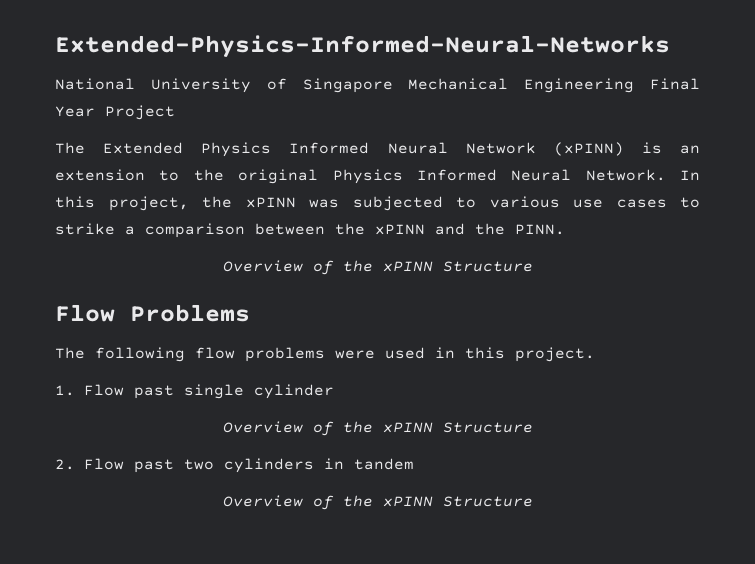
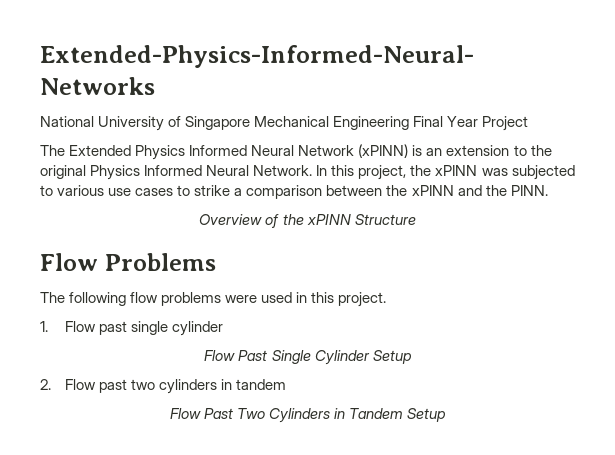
[222,421,533,436] Overview of the xPINN Structure -> [204,350,412,365] Flow Past Single Cylinder Setup
[222,495,533,510] Overview of the xPINN Structure -> [169,408,447,423] Flow Past Two Cylinders in Tandem Setup

